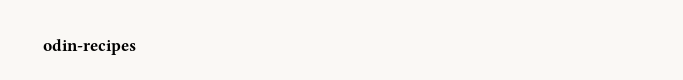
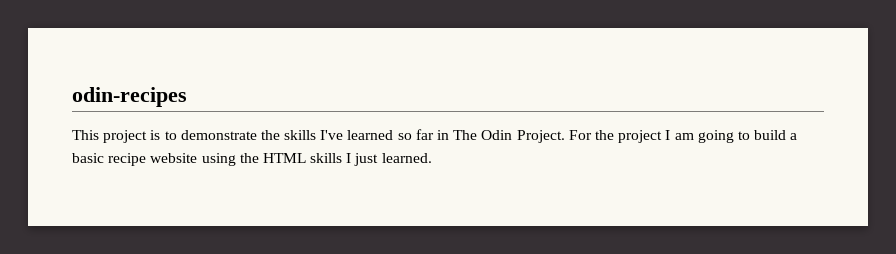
(136, 47) none -> [72,129,798,143] [72,153,432,166] // This project is to demonstrate the skills I've learned so far in The Odin Project. For the project I am going to build a basic recipe website using the HTML skills I just learned.

